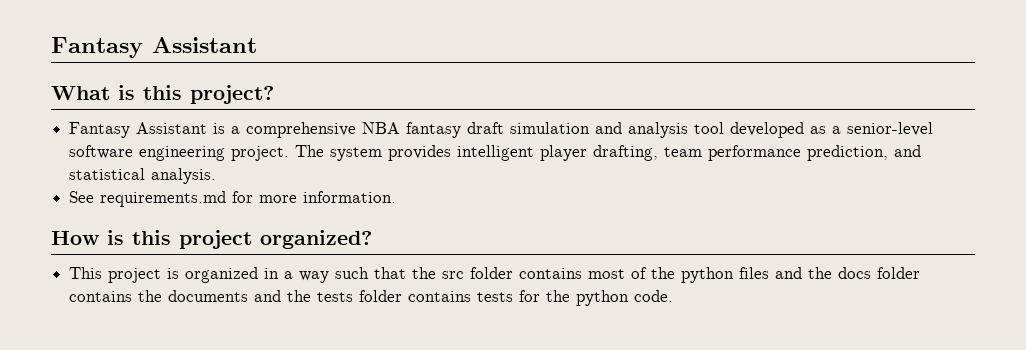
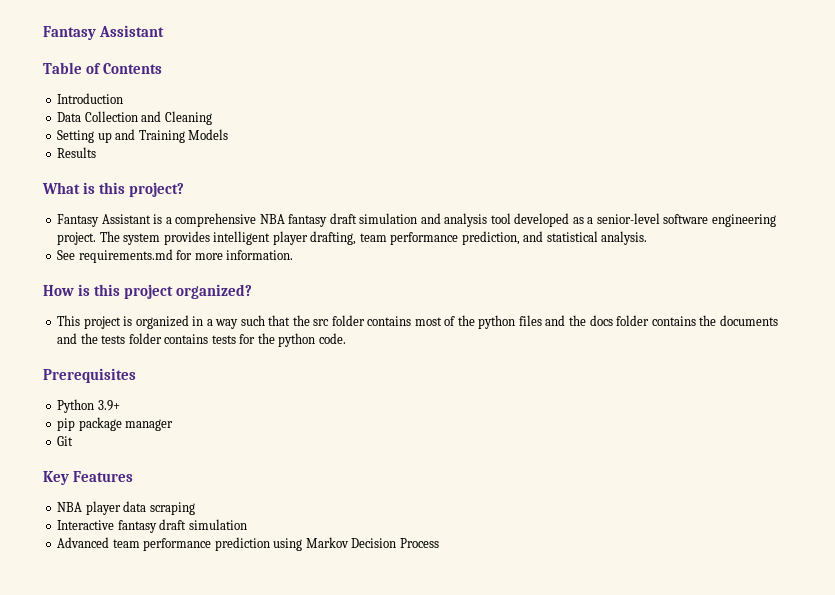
[51,37,257,58] Fantasy Assistant -> [43,25,165,40] [43,62,162,74] [57,93,124,104] [57,111,212,125] [57,129,229,143] [57,147,97,158] Fantasy Assistant // Table of Contents // Introduction // Data Collection and Cleaning // Setting up and Training Models // Results
(674, 296) none -> [43,368,136,383] [57,399,120,413] [57,417,174,431] [57,436,74,446] [43,471,133,485] [57,501,195,515] [57,519,247,533] [57,537,439,551] // Prerequisites // Python 3.9+ // pip package manager // Git // Key Features // NBA player data scraping // Interactive fantasy draft simulation // Advanced team performance prediction using Markov Decision Process

